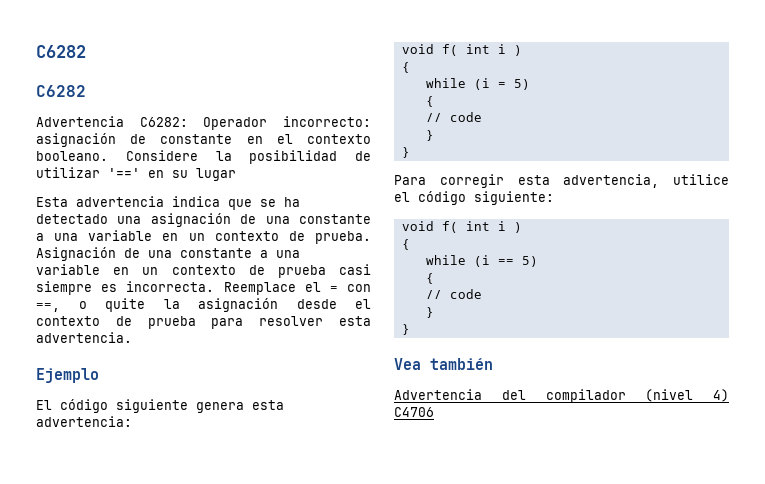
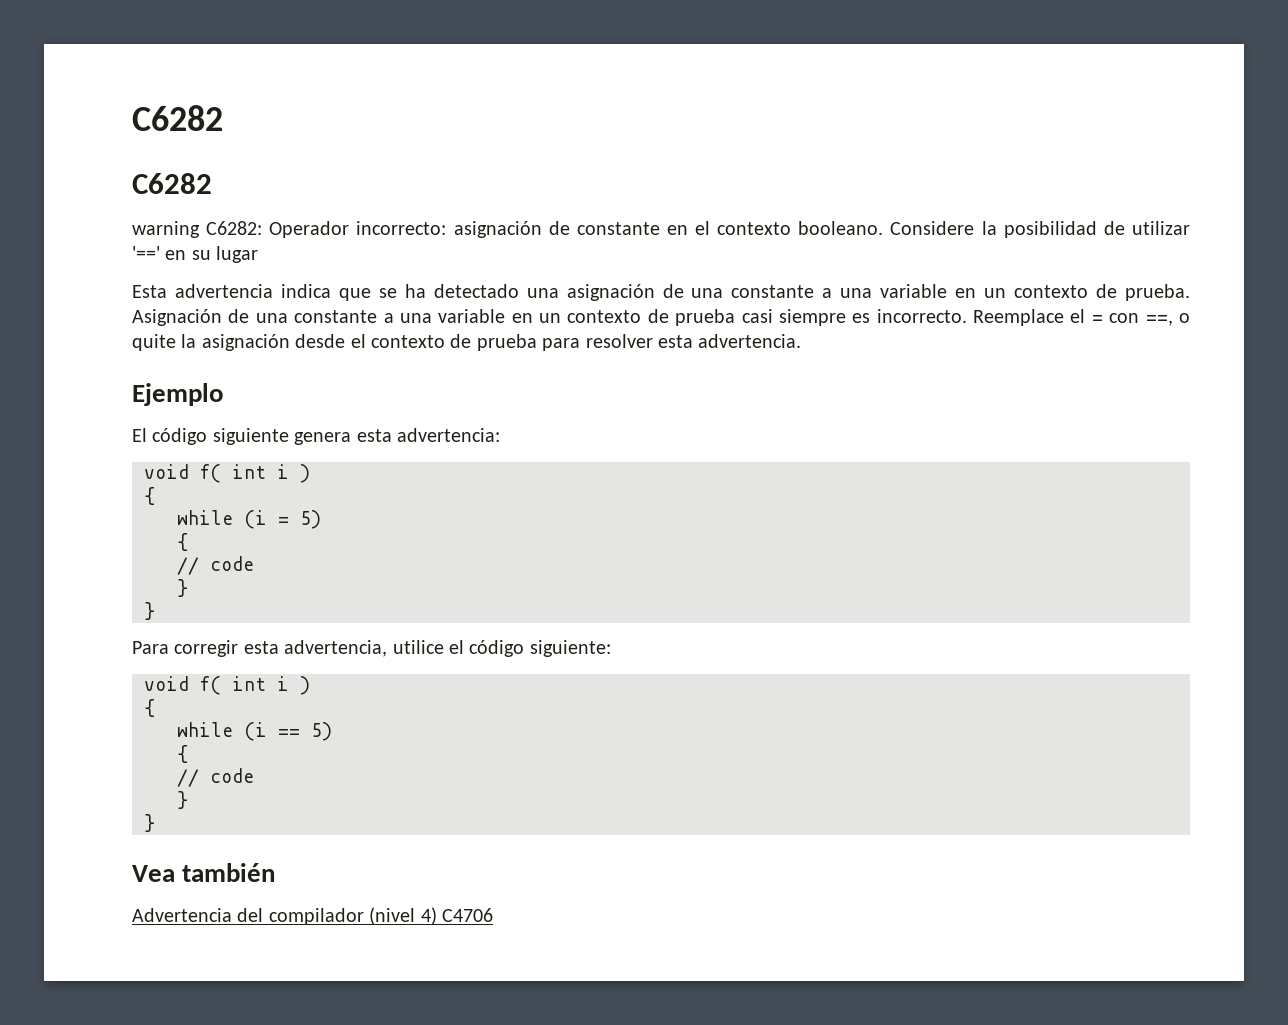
[36,116,124,127] Advertencia -> [132,221,200,238] warning
[126,281,215,292] incorrecta. -> [876,309,967,323] incorrecto.

